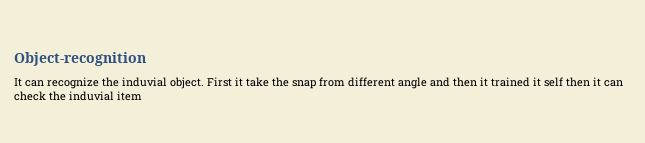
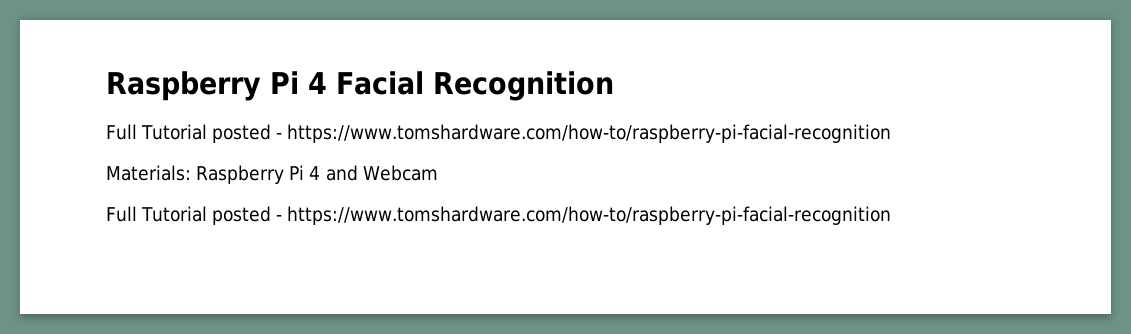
[14,52,146,66] [14,77,623,89] [14,91,142,101] Object-recognition // It can recognize the induvial object. First it take the snap from different angle and then it trained it self then it can check the induvial item -> [106,71,614,101] [106,124,892,143] [106,165,438,184] [106,206,892,225] Raspberry Pi 4 Facial Recognition // Full Tutorial posted - https://www.tomshardware.com/how-to/raspberry-pi-facial-recognition // Materials: Raspberry Pi 4 and Webcam // Full Tutorial posted - https://www.tomshardware.com/how-to/raspberry-pi-facial-recognition

